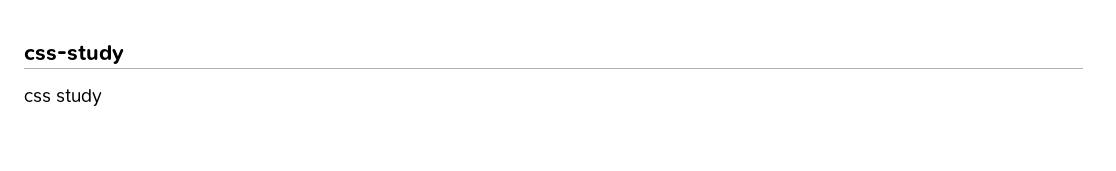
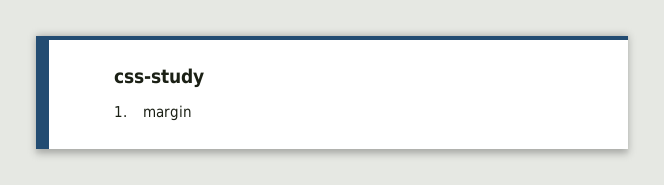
[24,89,103,107] css study -> [114,105,192,121] 1. margin

